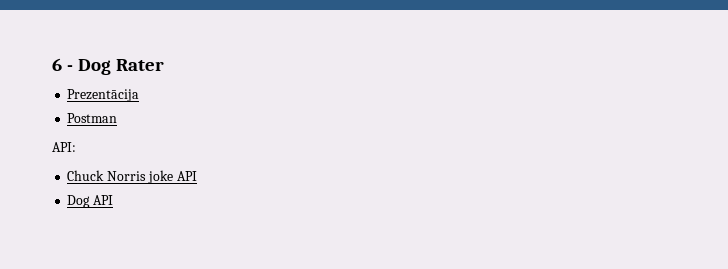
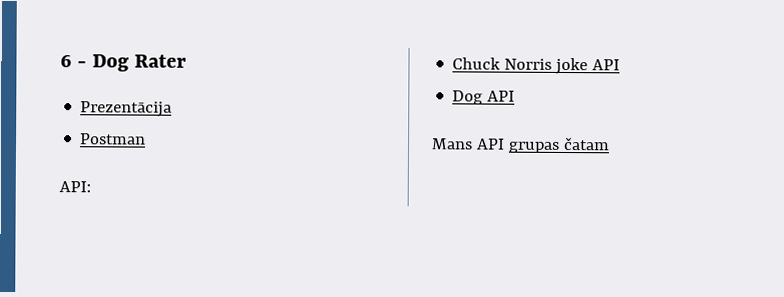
(114, 200) none -> [431,136,610,153] // Mans API grupas čatam

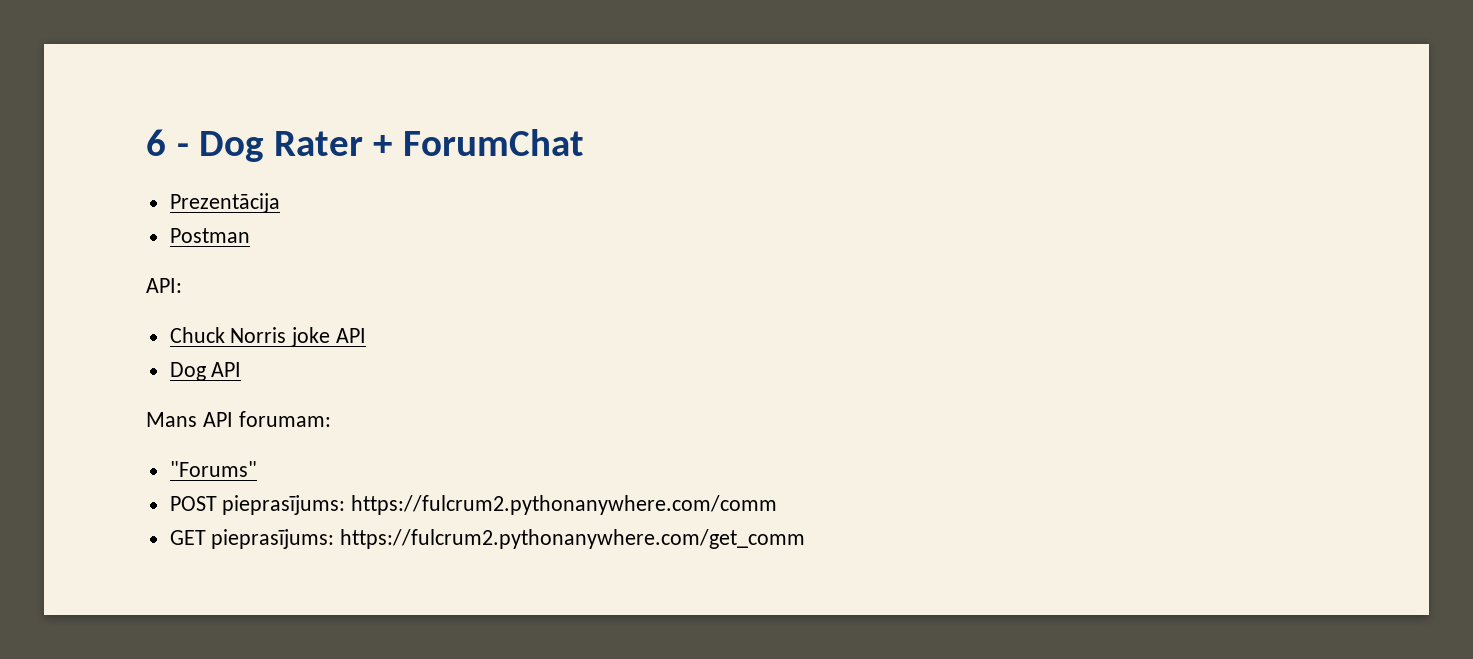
(188, 61) none -> [373,129,584,156] + ForumChat
[507,136,610,153] grupas čatam -> [238,411,331,427] [169,461,257,477] [169,495,778,515] [169,529,806,549] forumam: // "Forums" // POST pieprasījums: https://fulcrum2.pythonanywhere.com/comm // GET pieprasījums: https://fulcrum2.pythonanywhere.com/get_comm

